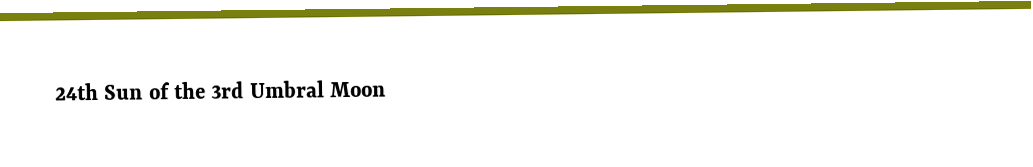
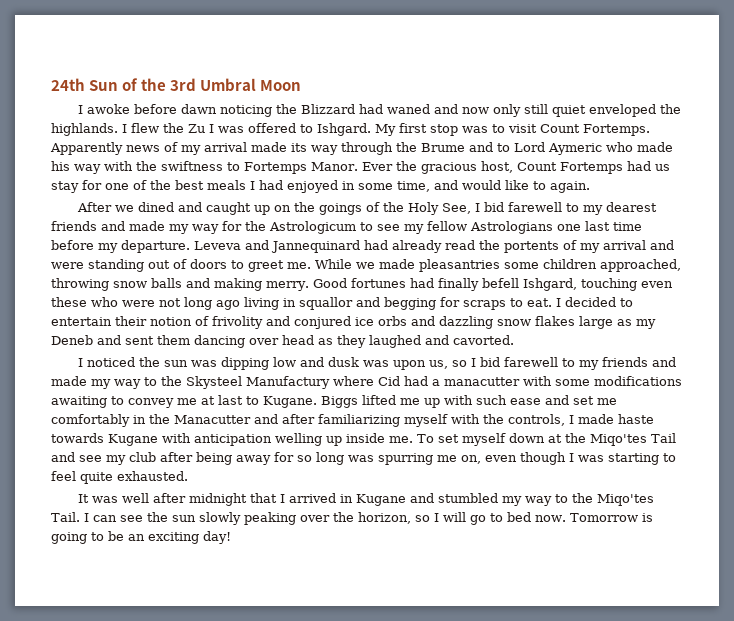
(387, 89) none -> [77,104,681,117] [51,123,650,136] [50,142,673,155] [51,161,670,174] [51,180,590,193] [76,202,657,215] [51,221,642,234] [51,240,674,253] [51,259,681,272] [51,278,673,291] [51,297,633,310] [51,316,656,329] [51,335,514,348] [77,357,676,370] [51,376,682,389] [51,395,617,408] [51,414,654,427] [51,433,676,446] [51,452,676,465] [51,471,188,484] [77,493,654,506] [51,512,653,525] [51,531,231,544] // I awoke before dawn noticing the Blizzard had waned and now only still quiet enveloped the highlands. I flew the Zu I was offered to Ishgard. My first stop was to visit Count Fortemps. Apparently news of my arrival made its way through the Brume and to Lord Aymeric who made his way with the swiftness to Fortemps Manor. Ever the gracious host, Count Fortemps had us stay for one of the best meals I had enjoyed in some time, and would like to again. // After we dined and caught up on the goings of the Holy See, I bid farewell to my dearest friends and made my way for the Astrologicum to see my fellow Astrologians one last time before my departure. Leveva and Jannequinard had already read the portents of my arrival and were standing out of doors to greet me. While we made pleasantries some children approached, throwing snow balls and making merry. Good fortunes had finally befell Ishgard, touching even these who were not long ago living in squallor and begging for scraps to eat. I decided to entertain their notion of frivolity and conjured ice orbs and dazzling snow flakes large as my Deneb and sent them dancing over head as they laughed and cavorted. // I noticed the sun was dipping low and dusk was upon us, so I bid farewell to my friends and made my way to the Skysteel Manufactury where Cid had a manacutter with some modifications awaiting to convey me at last to Kugane. Biggs lifted me up with such ease and set me comfortably in the Manacutter and after familiarizing myself with the controls, I made haste towards Kugane with anticipation welling up inside me. To set myself down at the Miqo'tes Tail and see my club after being away for so long was spurring me on, even though I was starting to feel quite exhausted. // It was well after midnight that I arrived in Kugane and stumbled my way to the Miqo'tes Tail. I can see the sun slowly peaking over the horizon, so I will go to bed now. Tomorrow is going to be an exciting day!

